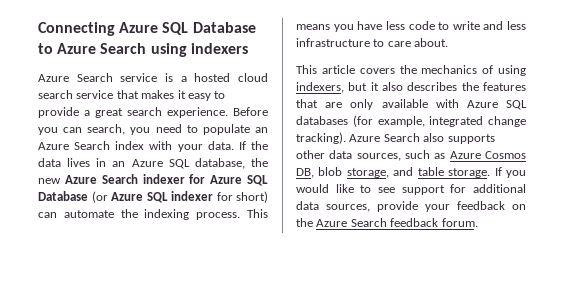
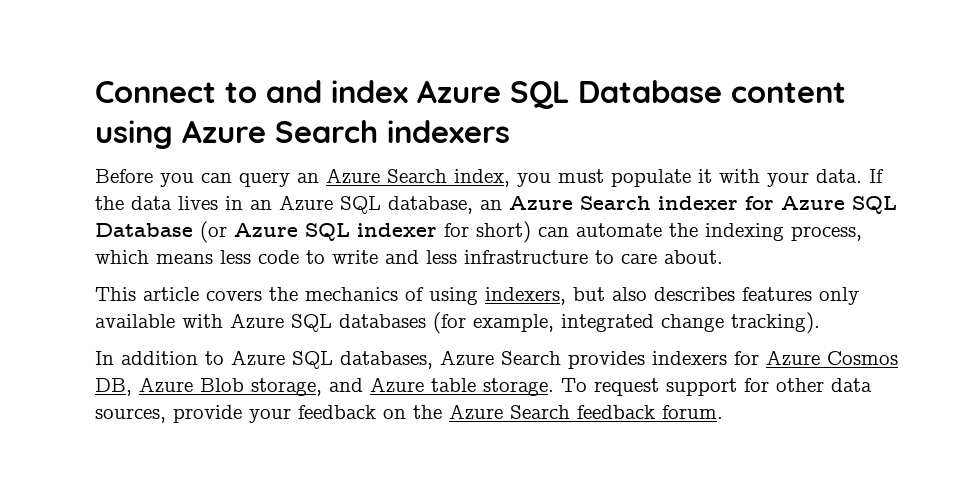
[38,22,256,36] [38,43,187,57] Connecting Azure SQL Database to Azure Search using -> [95,80,846,109] [95,120,378,149] Connect to and index Azure SQL Database content using Azure Search
[38,73,268,82] [38,90,226,101] [38,107,268,118] [38,124,268,135] [38,141,145,150] Azure Search service is a hosted cloud search service that makes it easy to provide a great search experience. Before you can search, you need to populate an Azure Search index -> [95,168,712,187] Before you can query an Azure Search index, you must populate it
[250,158,268,167] [38,178,61,184] the new -> [480,200,502,210] an
[196,209,268,220] [296,21,383,32] process. This means you have -> [791,226,862,241] [95,250,213,264] process, which means
[370,82,379,91] it -> (605, 294) none
[461,82,526,91] [296,99,343,108] the features that are -> [742,287,812,301] features
[349,133,495,144] [296,150,446,161] Azure Search also supports other data sources, such as -> [95,350,759,369] // In addition to Azure SQL databases, Azure Search provides indexers for
[318,167,343,176] blob -> [139,377,244,393] Azure Blob
(414, 171) none -> [370,377,424,393] Azure
[494,167,526,178] [296,184,395,193] If you would like to see -> [561,378,659,396] To request
[473,184,526,193] additional -> [776,378,824,392] other

